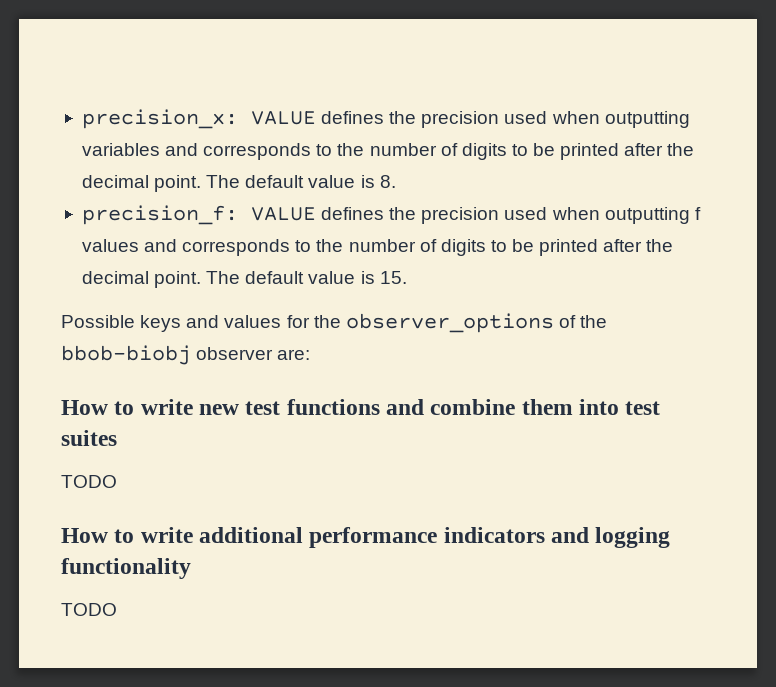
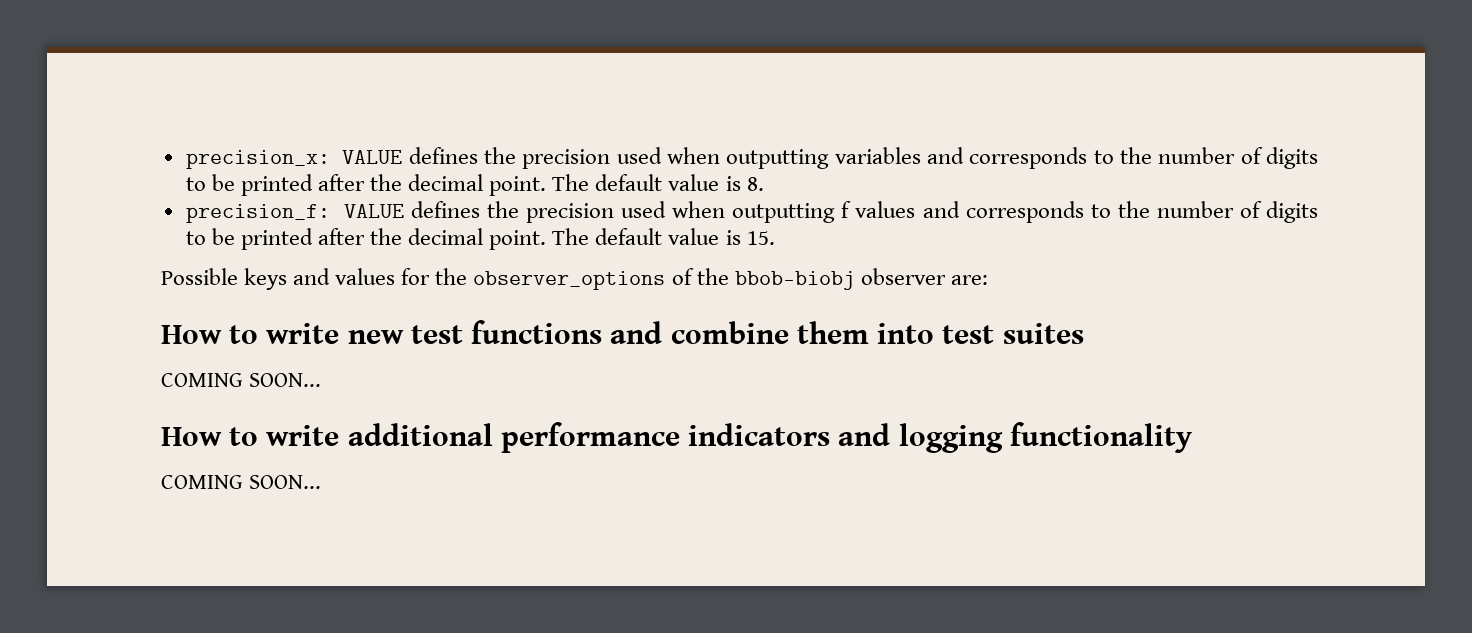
[61,475,117,488] TODO -> [161,373,322,387] COMING SOON...
[61,603,117,616] TODO -> [161,475,322,489] COMING SOON...

